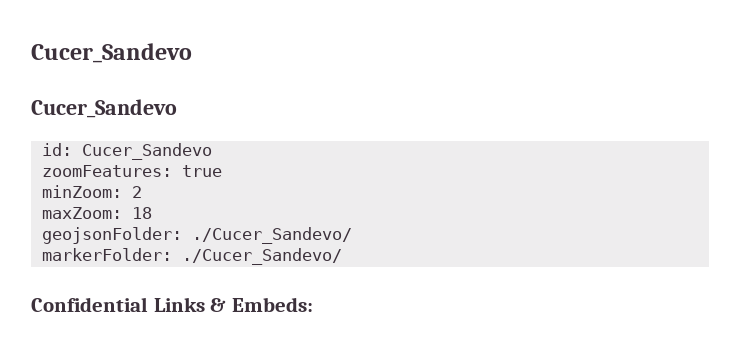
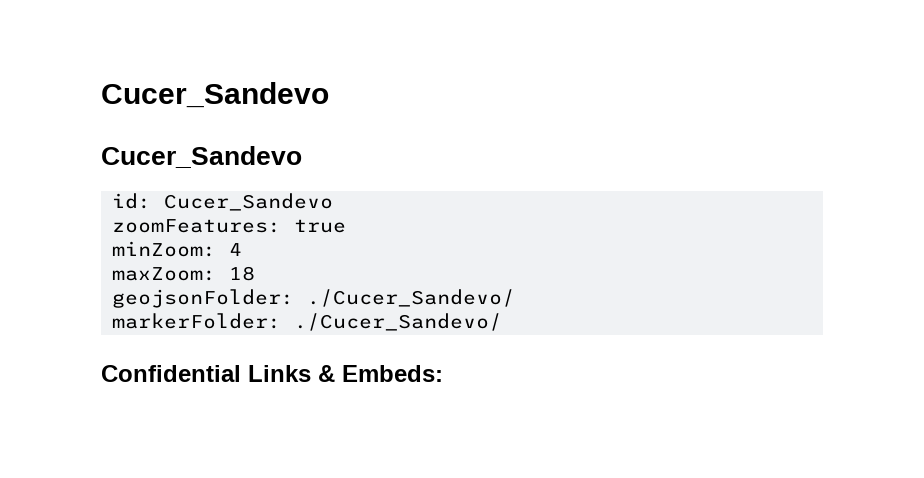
[131,186,142,198] 2 -> [229,243,243,256] 4

